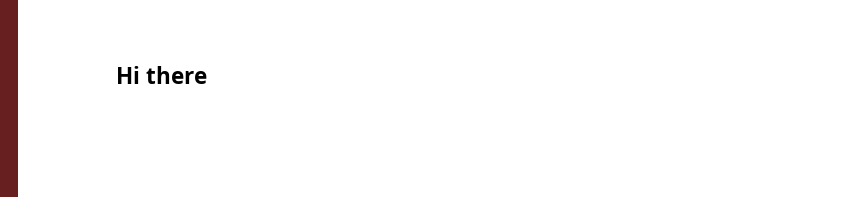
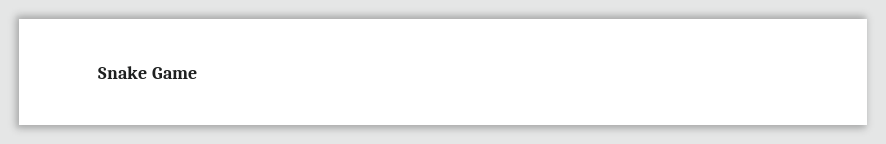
[116,66,208,84] Hi there -> [98,66,197,79] Snake Game

